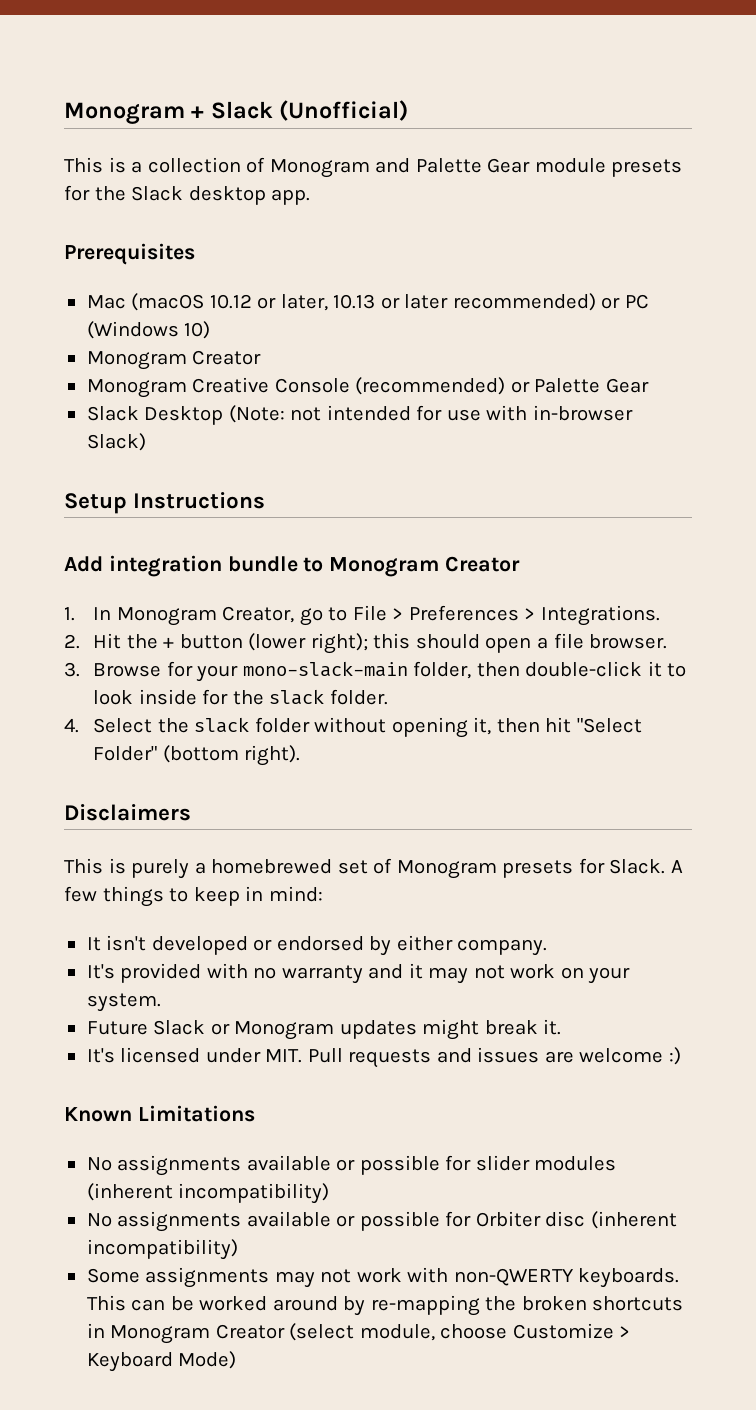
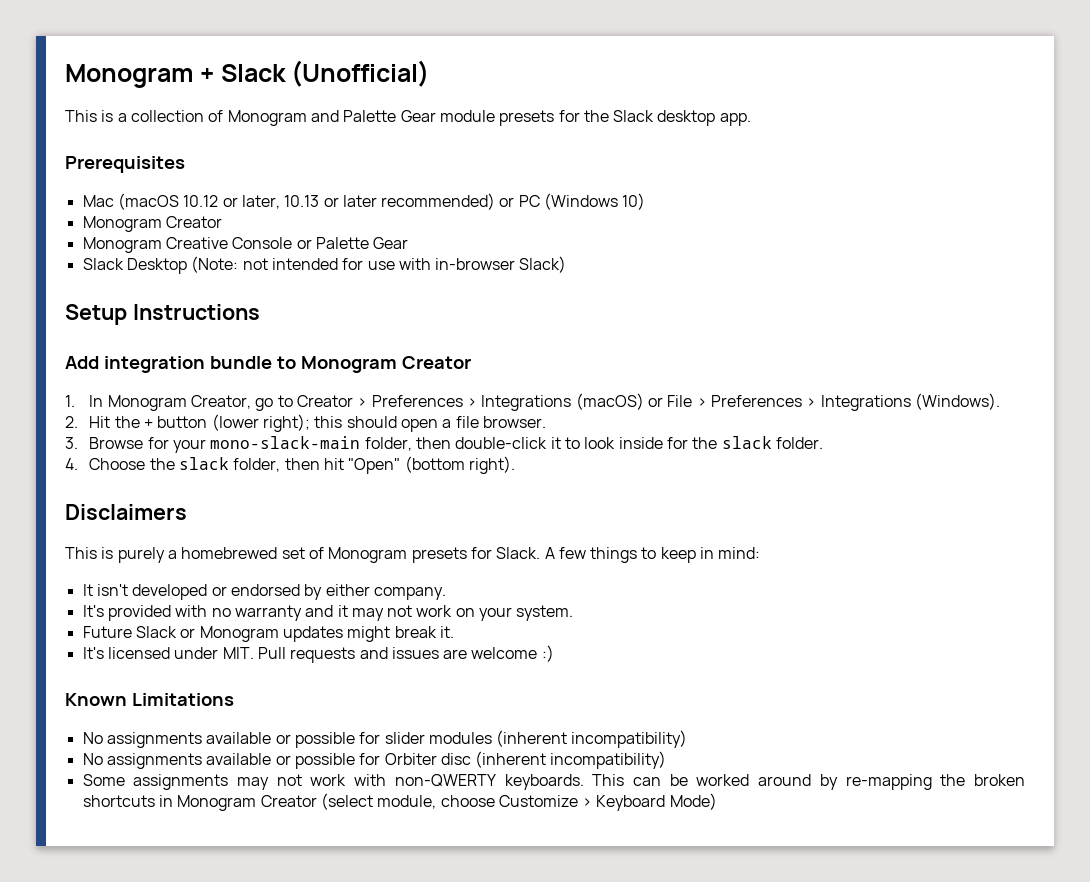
[355,377,506,395] (recommended) -> (293, 243) none
(348, 614) none -> [296,393,663,411] Creator > Preferences > Integrations (macOS) or
[540,605,660,626] Integrations. -> [820,393,1000,411] Integrations (Windows).
[93,717,642,738] [93,746,158,761] Select the slack folder without opening it, then hit "Select Folder" -> [89,457,401,474] Choose the slack folder, then hit "Open"

